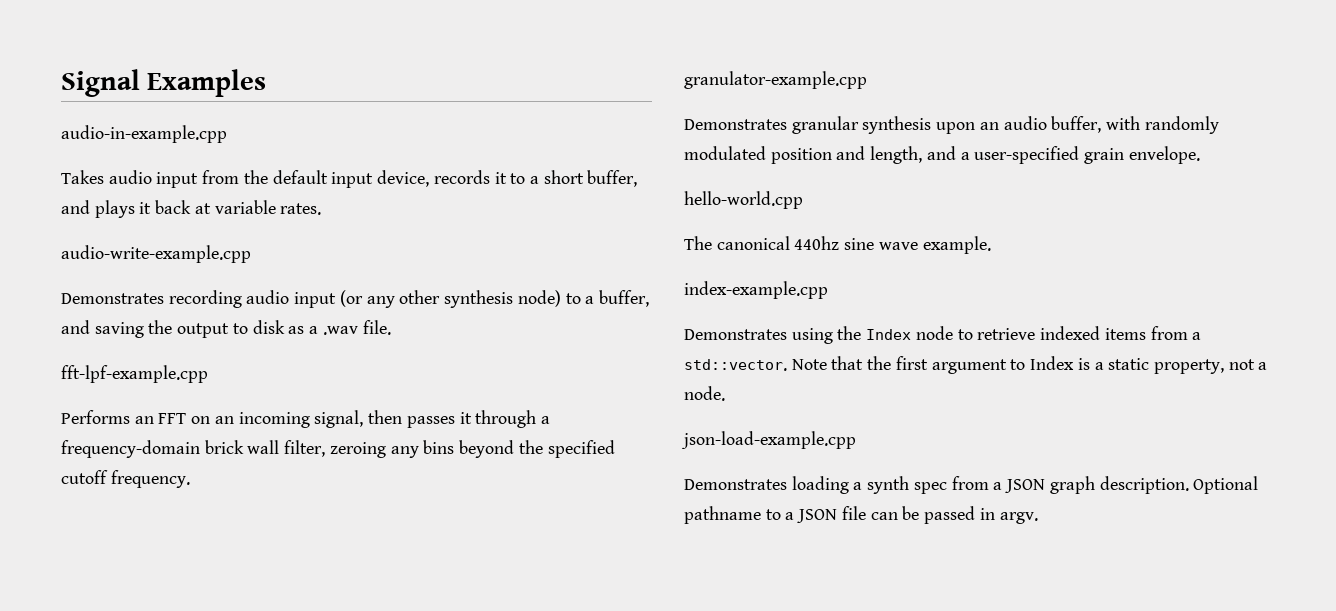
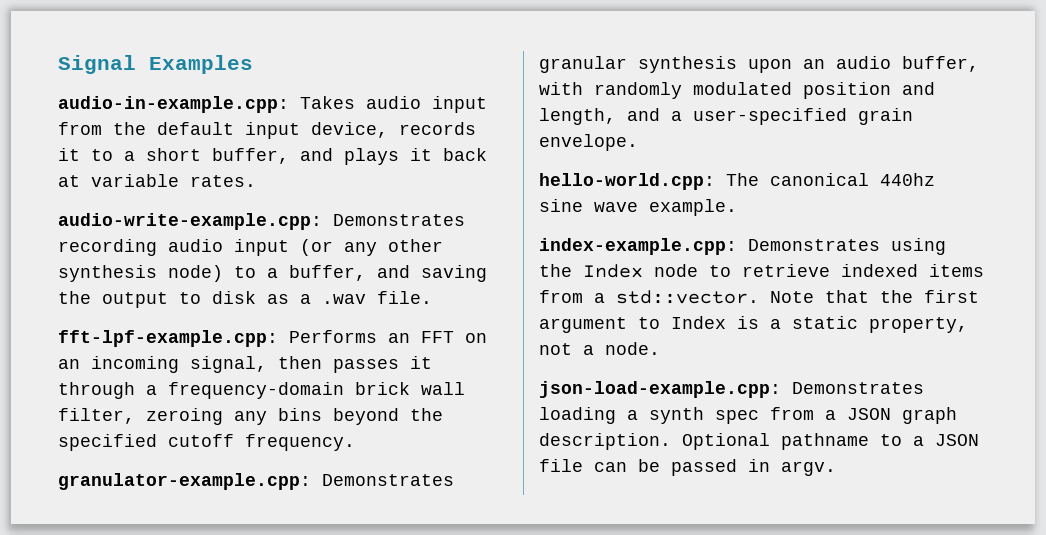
[61,125,227,143] audio-in-example.cpp // -> [58,96,289,113] audio-in-example.cpp:
[61,245,251,263] audio-write-example.cpp // -> [58,213,322,230] audio-write-example.cpp:
[61,365,208,383] fft-lpf-example.cpp // -> [58,330,278,347] fft-lpf-example.cpp:
[684,71,867,89] granulator-example.cpp // -> [58,473,311,490] granulator-example.cpp:
[684,191,803,209] hello-world.cpp // -> [539,173,715,190] hello-world.cpp:
[684,281,828,299] index-example.cpp // -> [539,238,737,255] index-example.cpp:
[681,431,856,449] json-load-example.cpp // -> [539,381,781,398] json-load-example.cpp:

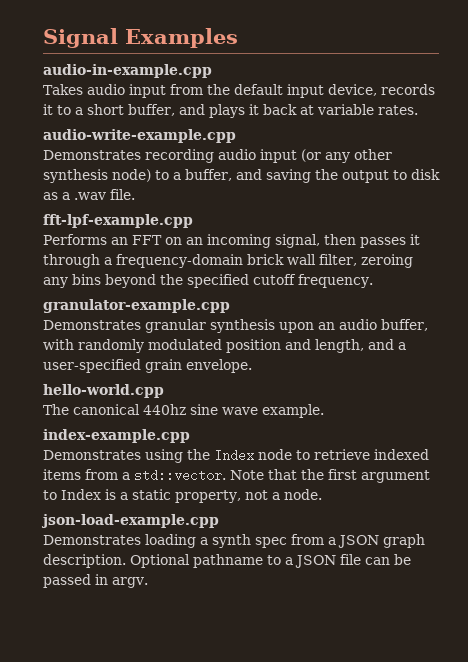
[58,96,289,113] audio-in-example.cpp: -> [43,64,212,78] audio-in-example.cpp //
[58,213,322,230] audio-write-example.cpp: -> [43,129,236,143] audio-write-example.cpp //
[58,330,278,347] fft-lpf-example.cpp: -> [43,214,193,228] fft-lpf-example.cpp //
[58,473,311,490] granulator-example.cpp: -> [43,299,230,313] granulator-example.cpp //
[539,173,715,190] hello-world.cpp: -> [43,384,164,398] hello-world.cpp //
[539,238,737,255] index-example.cpp: -> [43,429,190,443] index-example.cpp //
[539,381,781,398] json-load-example.cpp: -> [41,514,219,528] json-load-example.cpp //

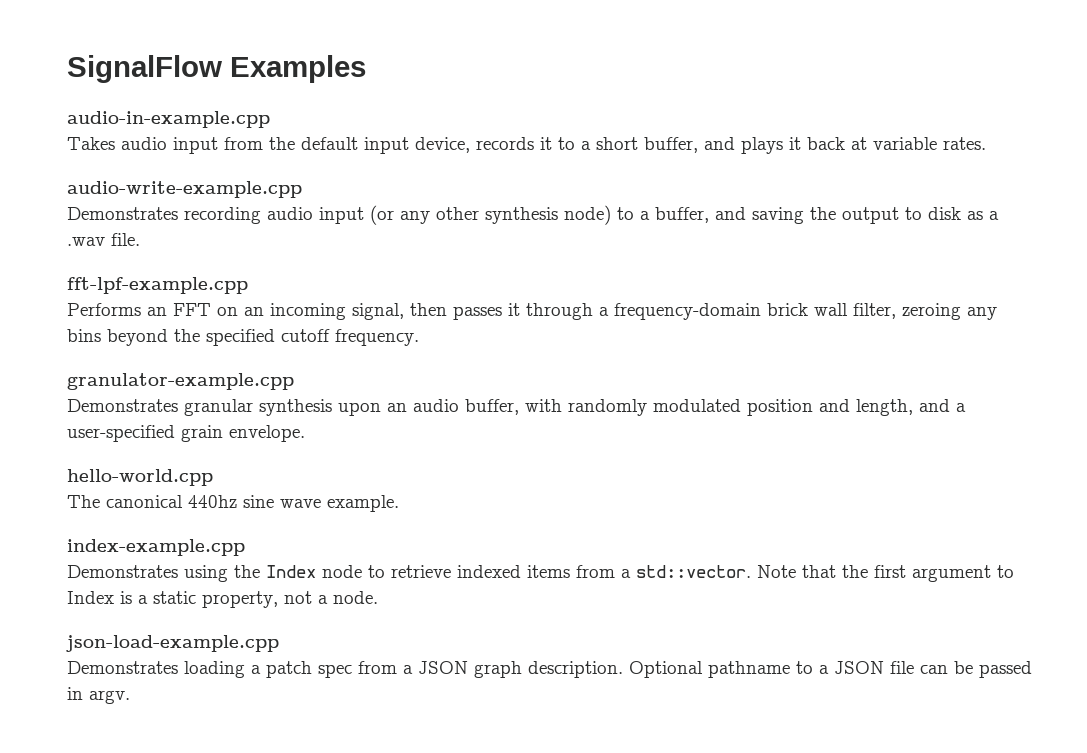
[43,28,118,48] Signal -> [67,55,222,83] SignalFlow
[212,534,251,548] synth -> [266,661,312,678] patch

